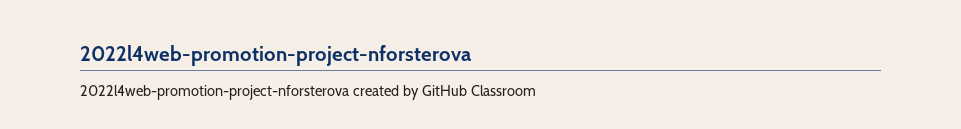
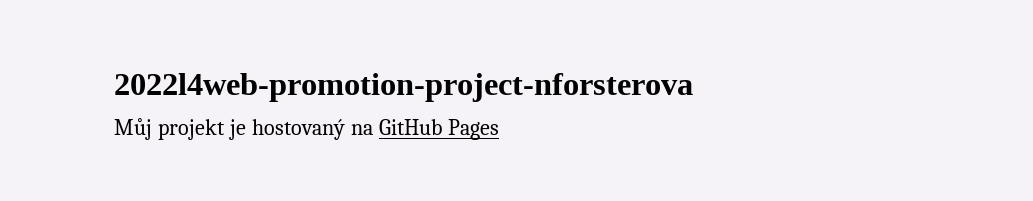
[80,85,536,100] 2022l4web-promotion-project-nforsterova created by GitHub Classroom -> [114,118,499,140] Můj projekt je hostovaný na GitHub Pages

